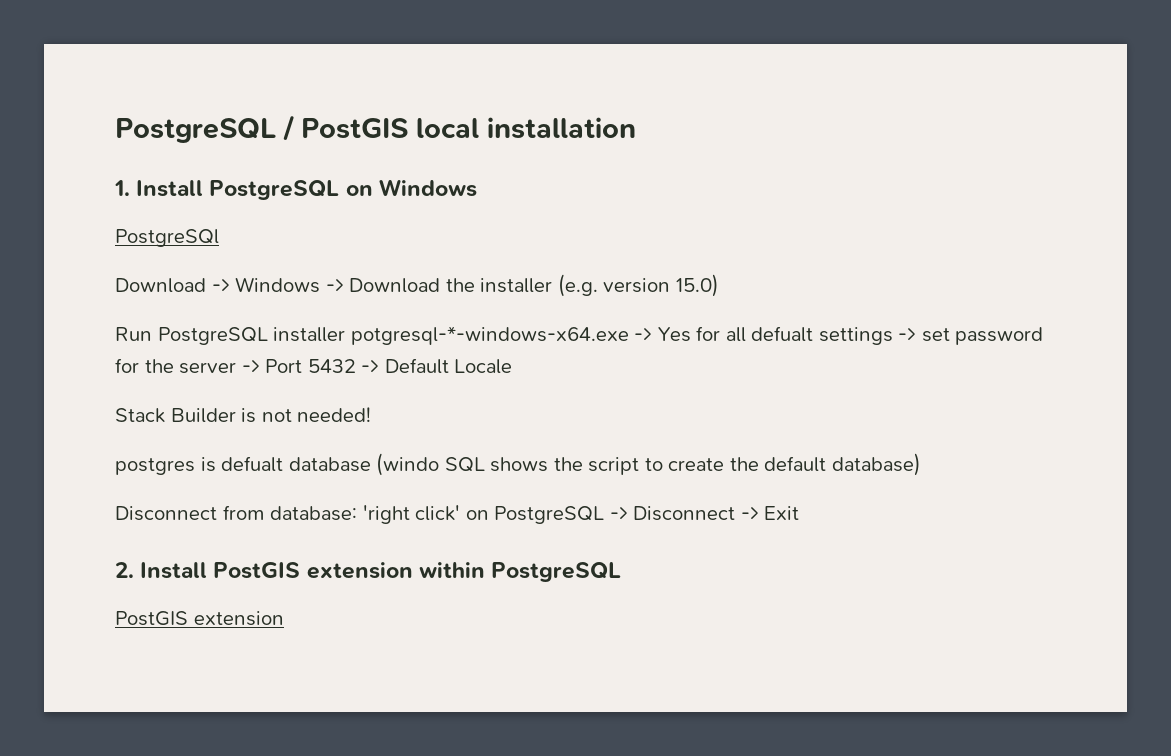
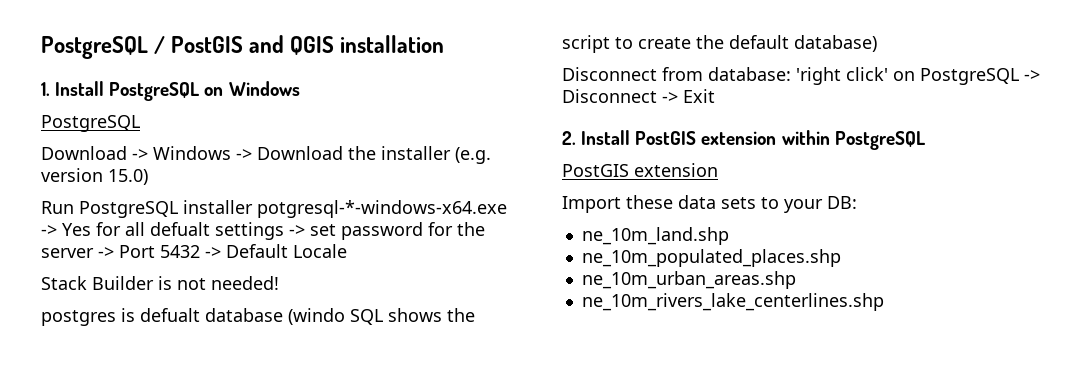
[416,118,479,138] local -> [249,35,335,55] and QGIS
[115,229,219,247] PostgreSQl -> [41,115,140,132] PostgreSQL
(284, 618) none -> [562,195,857,213] [581,227,729,245] [581,249,841,267] [581,271,796,289] [581,293,884,311] // Import these data sets to your DB: // ne_10m_land.shp // ne_10m_populated_places.shp // ne_10m_urban_areas.shp // ne_10m_rivers_lake_centerlines.shp

